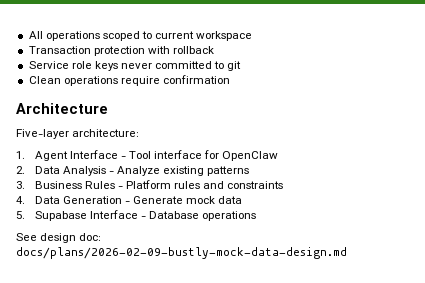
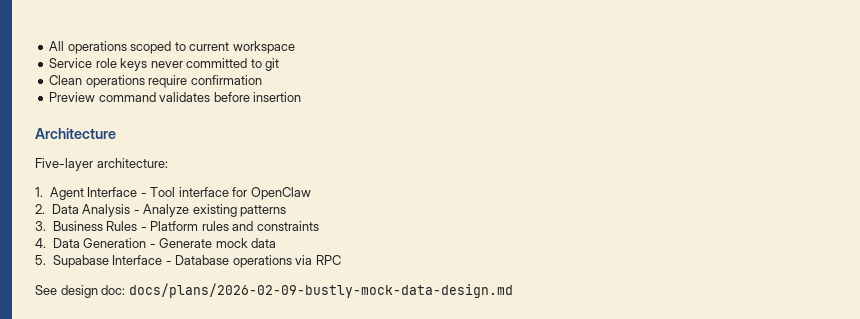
[28,46,214,56] // Transaction protection with rollback -> (295, 47) none
(230, 79) none -> [49,92,302,102] // Preview command validates before insertion
(257, 216) none -> [295,255,341,265] via RPC

